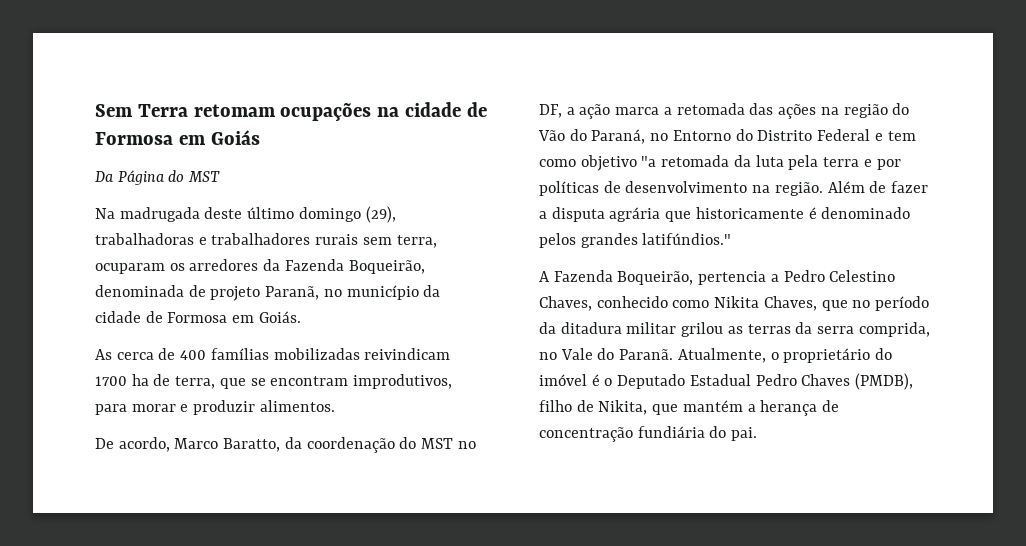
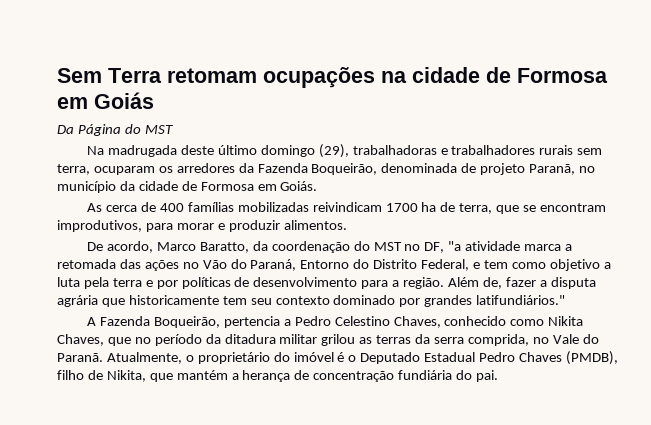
[566,104,611,119] a ação -> [448,241,521,251] "a atividade
[820,103,910,118] na região do -> [182,262,199,269] no
[650,133,669,141] no -> (297, 265) none
[817,129,871,141] Federal -> [421,259,470,271] Federal,
[641,155,751,167] "a retomada da -> [603,262,611,269] a
[752,185,771,193] na -> [361,280,400,289] para a
[869,181,887,193] de -> [482,277,502,289] de,
[808,207,911,219] [539,233,732,248] é denominado pelos grandes latifúndios." -> [222,295,566,307] tem seu contexto dominado por grandes latifundiários."

